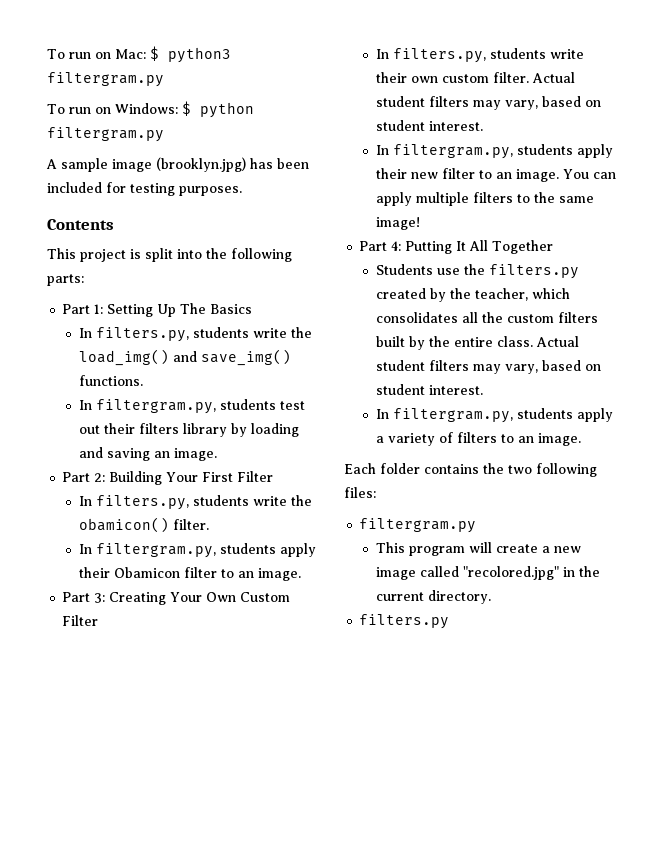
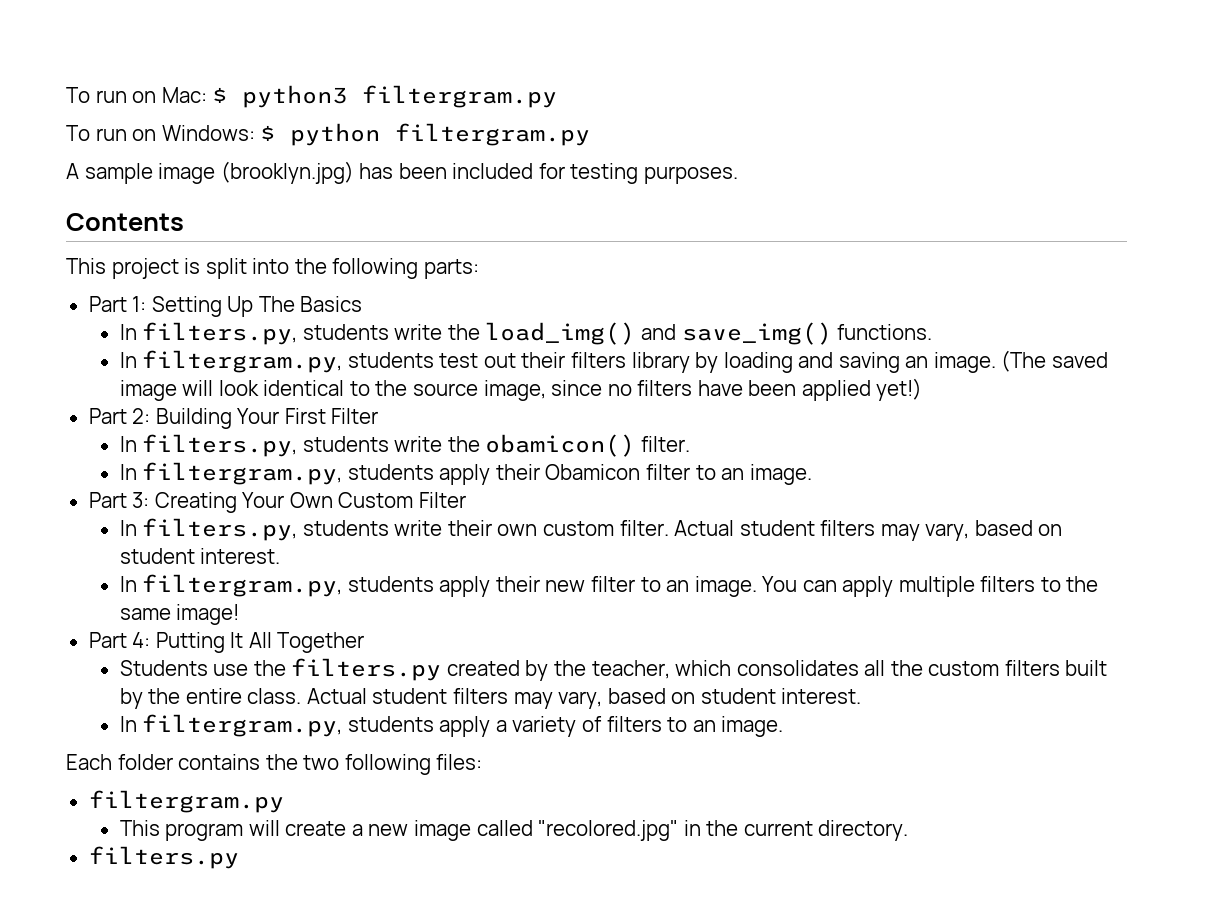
(217, 454) none -> [1001,350,1108,372] [119,378,923,401] (The saved image will look identical to the source image, since no filters have been applied yet!)

